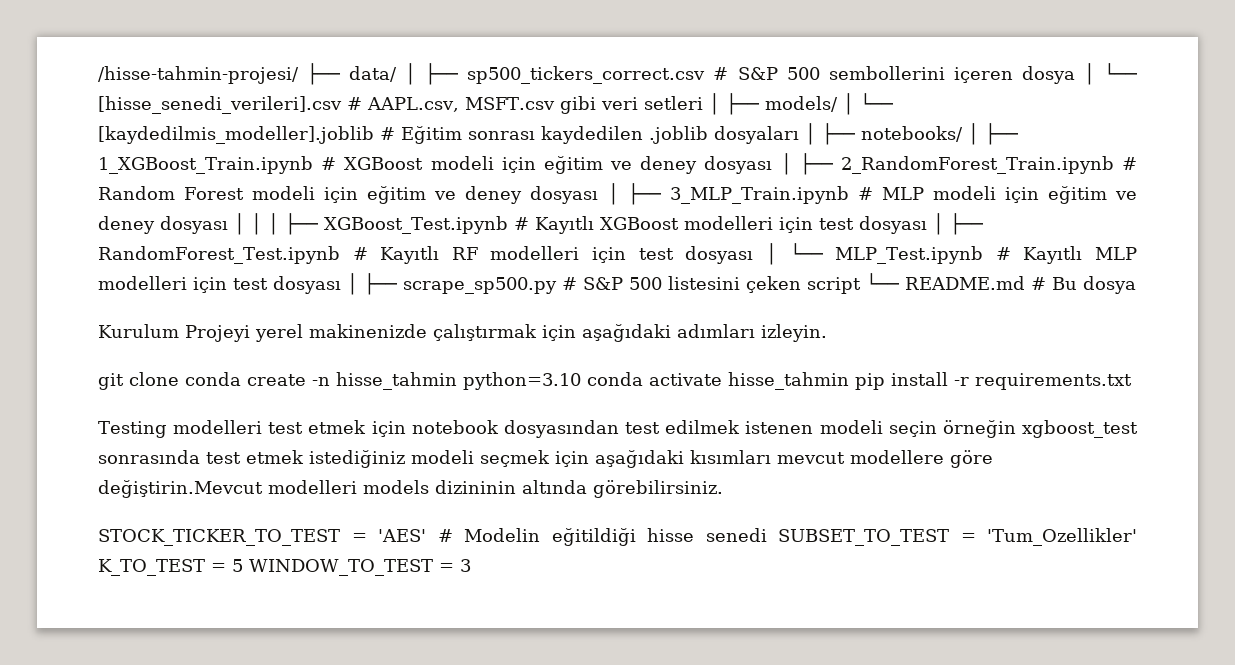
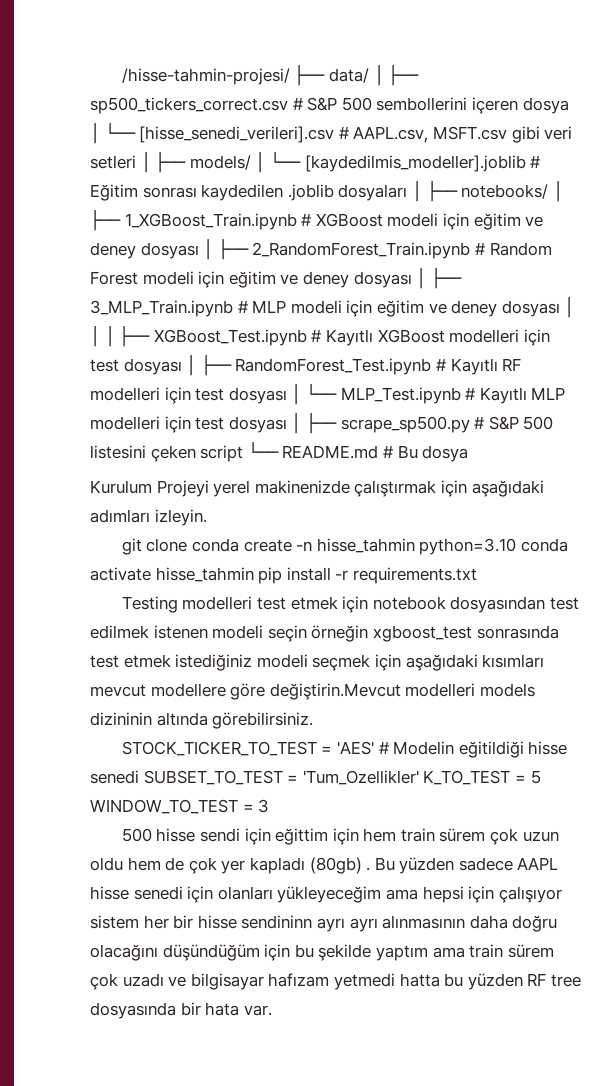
(471, 565) none -> [121,828,559,845] [90,857,559,874] [90,886,562,903] [90,915,558,932] [90,944,554,961] [90,973,581,990] [90,1002,272,1019] // 500 hisse sendi için eğittim için hem train sürem çok uzun oldu hem de çok yer kapladı (80gb) . Bu yüzden sadece AAPL hisse senedi için olanları yükleyeceğim ama hepsi için çalışıyor sistem her bir hisse sendininn ayrı ayrı alınmasının daha doğru olacağını düşündüğüm için bu şekilde yaptım ama train sürem çok uzadı ve bilgisayar hafızam yetmedi hatta bu yüzden RF tree dosyasında bir hata var.

